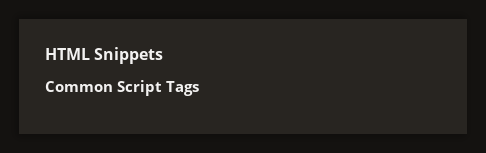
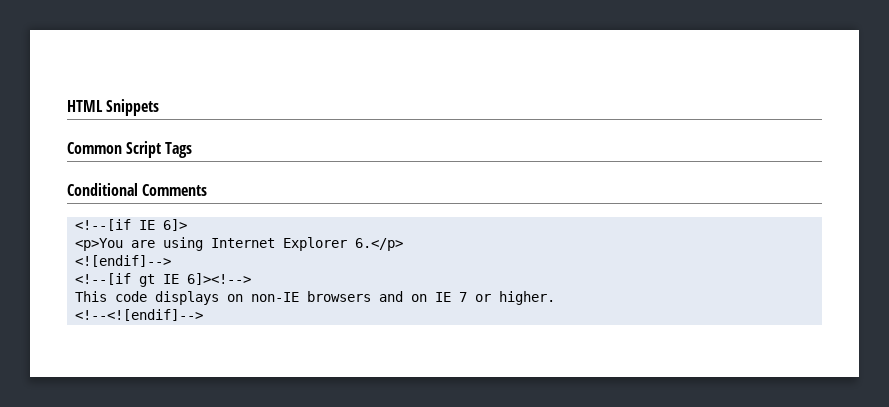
(199, 88) none -> [67,183,208,196] [75,219,188,231] [75,237,404,251] [75,255,172,267] [75,273,252,287] [75,291,556,305] [75,309,204,321] // Conditional Comments // <!--[if IE 6]> // <p>You are using Internet Explorer 6.</p> // <![endif]--> // <!--[if gt IE 6]><!--> // This code displays on non-IE browsers and on IE 7 or higher. // <!--<![endif]-->

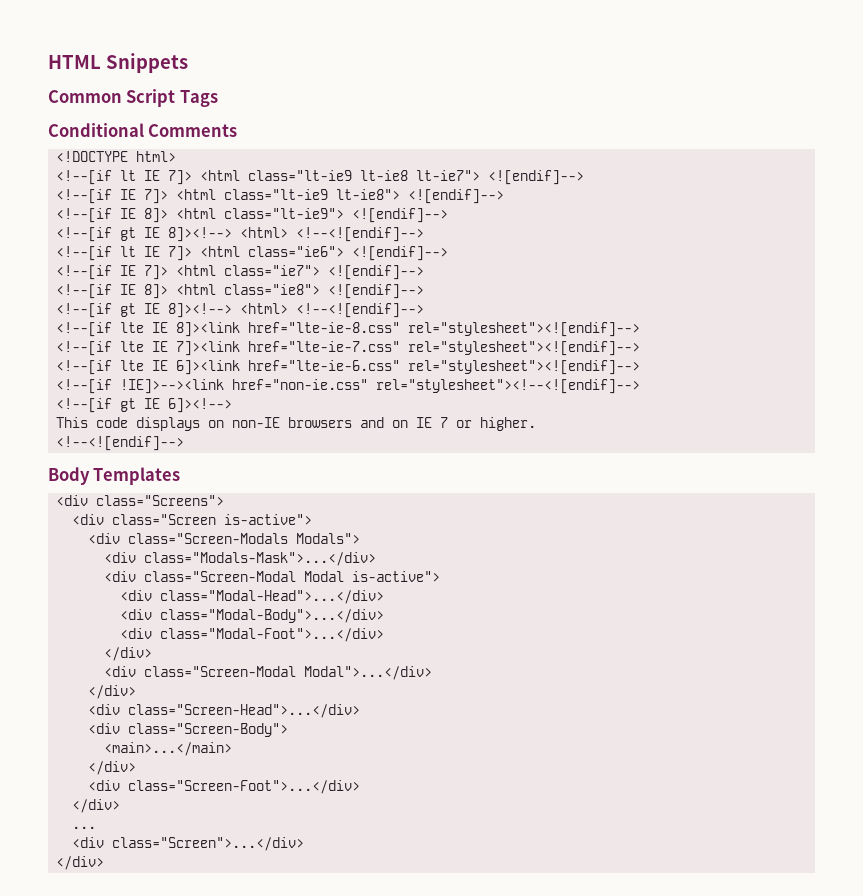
[75,219,188,231] [75,237,404,251] [75,255,172,267] <!--[if IE 6]> // <p>You are using Internet Explorer 6.</p> // <![endif]--> -> [55,151,176,162] [55,170,584,185] [55,189,504,204] [55,208,448,223] [55,227,424,242] [55,246,448,261] [55,265,424,280] [55,284,424,299] [55,303,424,318] [55,322,640,337] [55,341,640,356] [55,360,640,375] [55,379,640,394] <!DOCTYPE html> // <!--[if lt IE 7]> <html class="lt-ie9 lt-ie8 lt-ie7"> <![endif]--> // <!--[if IE 7]> <html class="lt-ie9 lt-ie8"> <![endif]--> // <!--[if IE 8]> <html class="lt-ie9"> <![endif]--> // <!--[if gt IE 8]><!--> <html> <!--<![endif]--> // <!--[if lt IE 7]> <html class="ie6"> <![endif]--> // <!--[if IE 7]> <html class="ie7"> <![endif]--> // <!--[if IE 8]> <html class="ie8"> <![endif]--> // <!--[if gt IE 8]><!--> <html> <!--<![endif]--> // <!--[if lte IE 8]><link href="lte-ie-8.css" rel="stylesheet"><![endif]--> // <!--[if lte IE 7]><link href="lte-ie-7.css" rel="stylesheet"><![endif]--> // <!--[if lte IE 6]><link href="lte-ie-6.css" rel="stylesheet"><![endif]--> // <!--[if !IE]>--><link href="non-ie.css" rel="stylesheet"><!--<![endif]-->
(204, 315) none -> [48,467,181,485] [55,495,224,506] [71,514,312,525] [87,533,360,544] [103,552,376,566] [103,571,440,582] [119,590,384,604] [119,609,384,623] [119,628,384,642] [103,647,152,661] [103,666,432,680] [87,685,136,699] [87,704,360,718] [87,723,288,737] [103,742,232,756] [87,761,136,775] [87,780,360,794] [71,799,120,813] [71,826,96,829] [71,837,304,851] [55,856,104,870] // Body Templates // <div class="Screens"> // <div class="Screen is-active"> // <div class="Screen-Modals Modals"> // <div class="Modals-Mask">...</div> // <div class="Screen-Modal Modal is-active"> // <div class="Modal-Head">...</div> // <div class="Modal-Body">...</div> // <div class="Modal-Foot">...</div> // </div> // <div class="Screen-Modal Modal">...</div> // </div> // <div class="Screen-Head">...</div> // <div class="Screen-Body"> // <main>...</main> // </div> // <div class="Screen-Foot">...</div> // </div> // ... // <div class="Screen">...</div> // </div>

